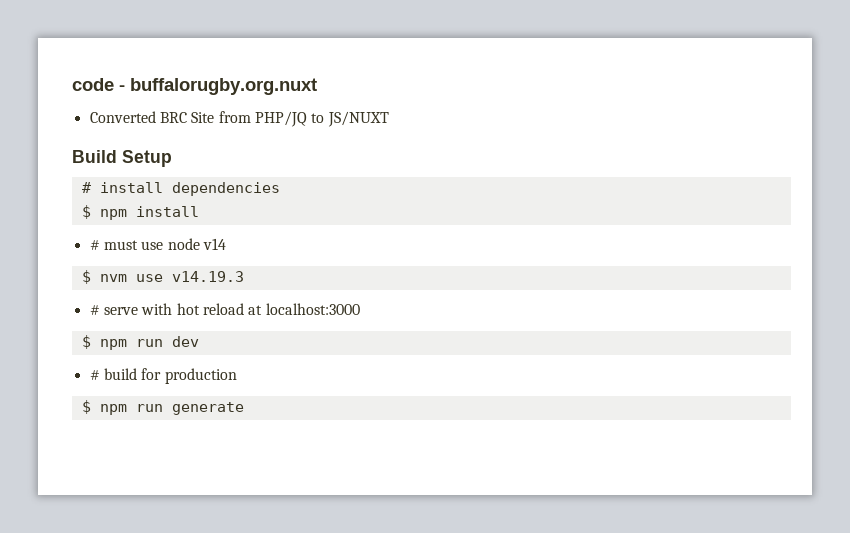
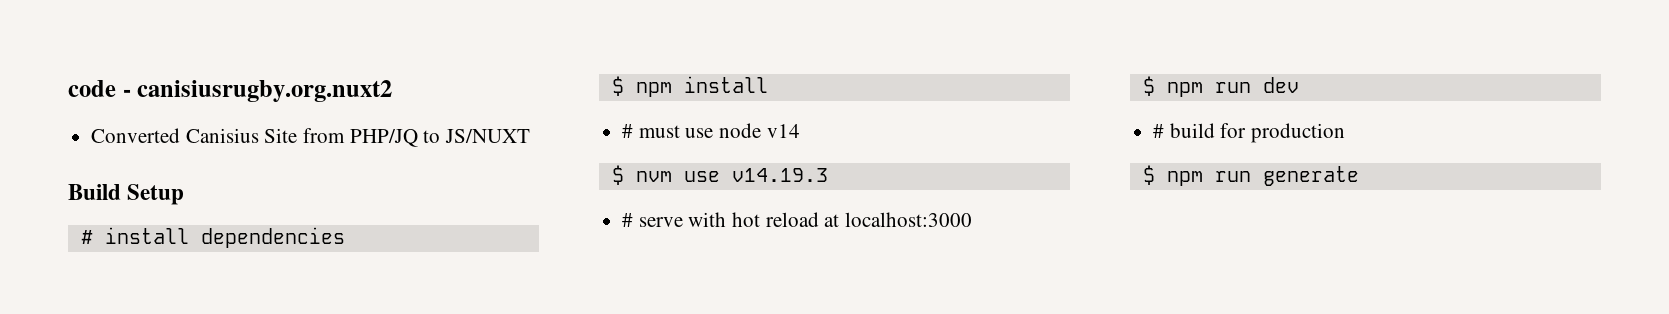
[130,78,317,95] buffalorugby.org.nuxt -> [137,80,393,102] canisiusrugby.org.nuxt2
[159,112,187,123] BRC -> [185,128,259,143] Canisius

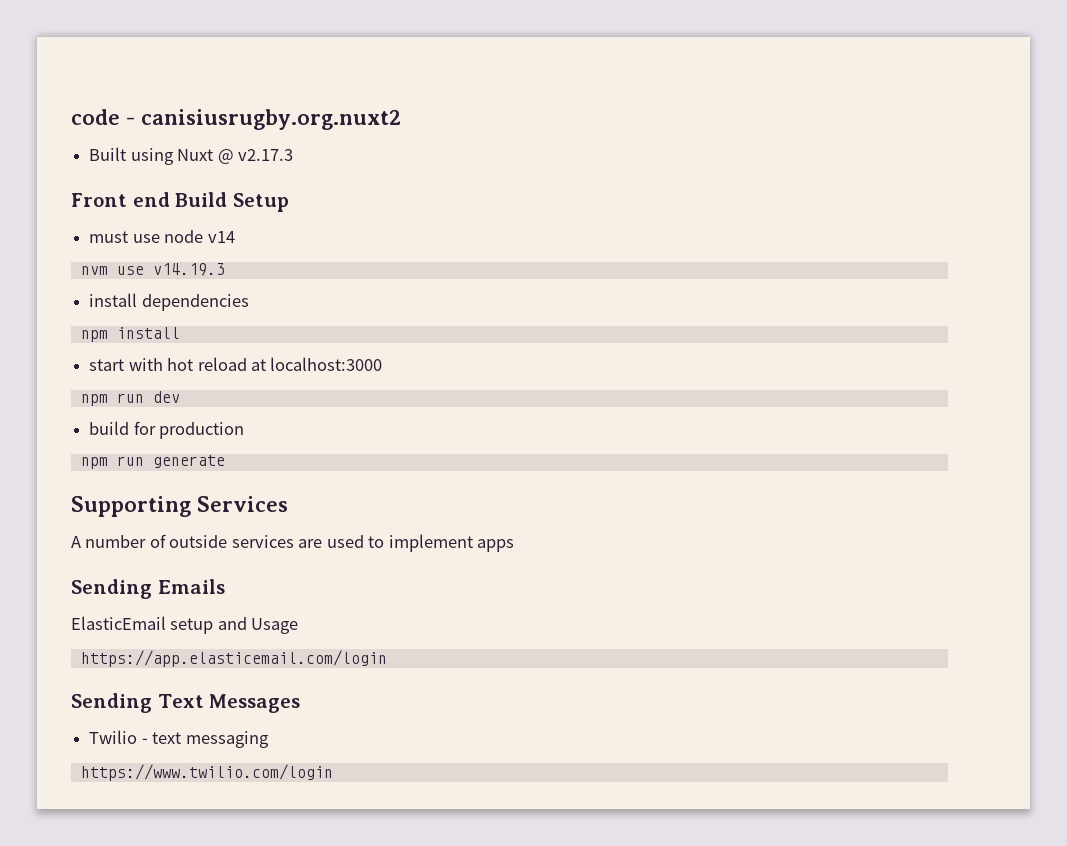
[91,128,531,147] [68,184,185,205] [80,227,345,248] [611,76,768,97] [622,124,634,138] Converted Canisius Site from PHP/JQ to JS/NUXT // Build Setup // # install dependencies // $ npm install // # -> [89,147,293,165] [71,192,289,212] Built using Nuxt @ v2.17.3 // Front end Build Setup //
[611,165,624,185] $ -> (235, 237) none
[622,213,683,227] # serve -> [89,293,249,311] [80,327,180,342] [89,359,125,371] install dependencies // npm install // start
[1142,76,1155,96] $ -> (383, 364) none
[1153,124,1165,138] # -> (180, 397) none
[1142,165,1155,185] $ -> (245, 430) none
(1359, 176) none -> [71,496,288,517] [71,534,515,552] [71,579,225,599] [71,616,299,634] [80,650,387,667] [71,693,301,713] [89,730,269,748] [80,764,333,781] // Supporting Services // A number of outside services are used to implement apps // Sending Emails // ElasticEmail setup and Usage // https://app.elasticemail.com/login // Sending Text Messages // Twilio - text messaging // https://www.twilio.com/login

